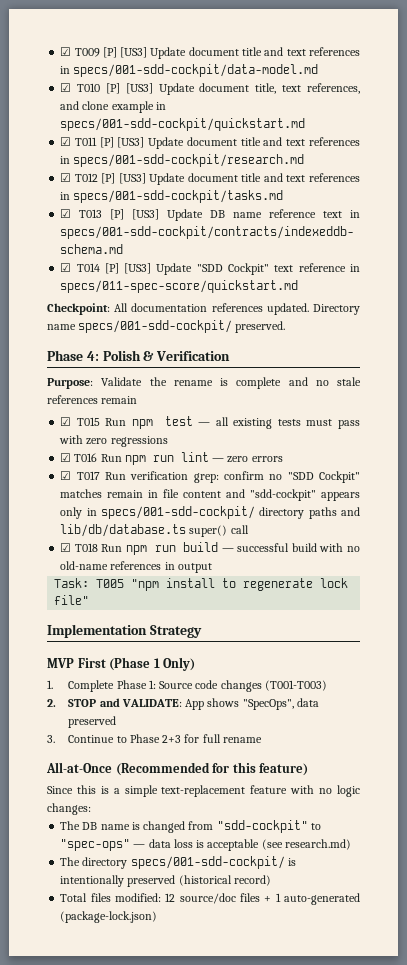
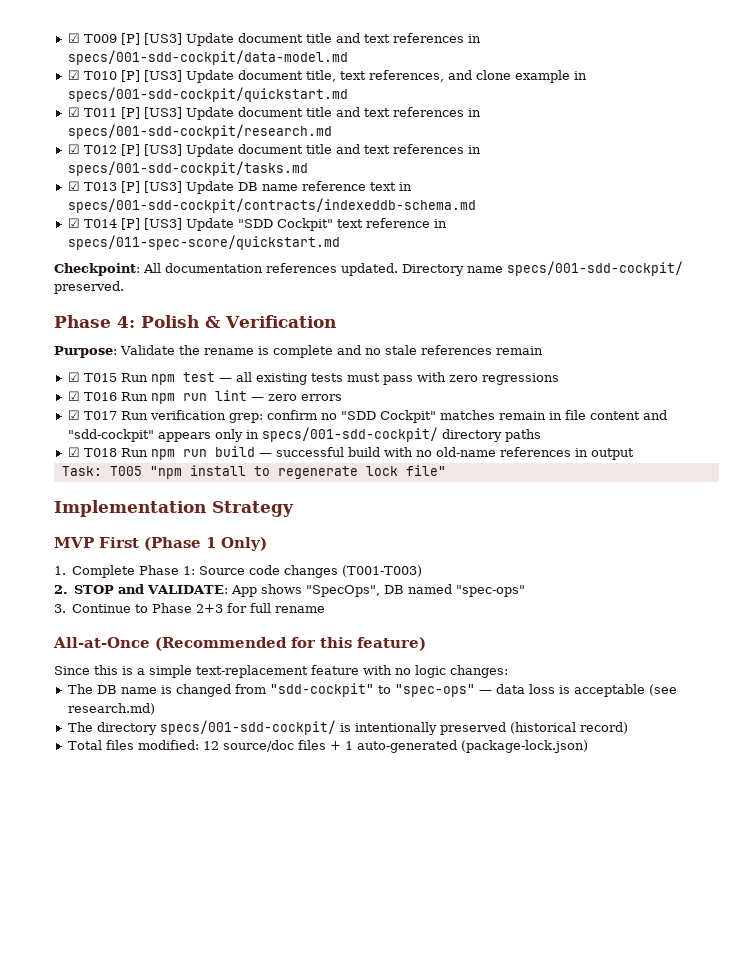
[341,507,361,516] [60,524,249,537] and lib/db/database.ts super() call -> (541, 435) none
[296,698,319,707] [68,716,117,728] data preserved -> [384,584,526,597] DB named "spec-ops"

